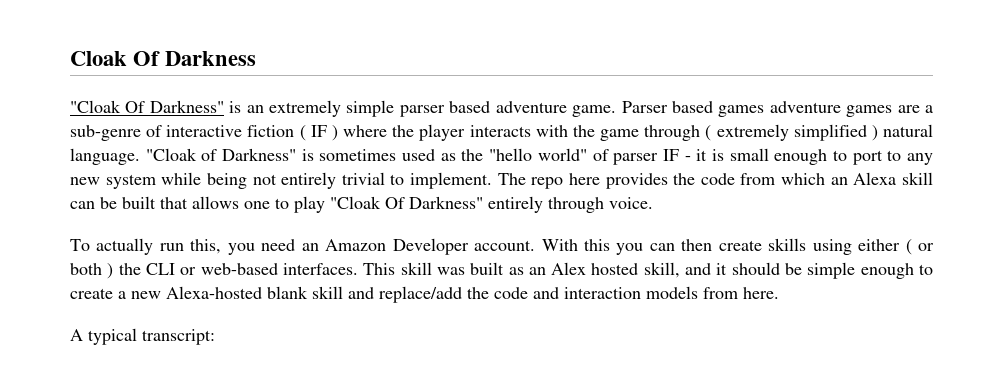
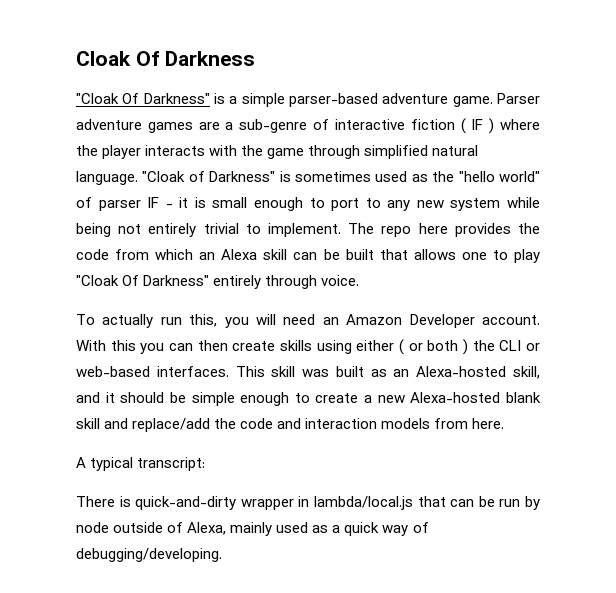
[246,100,491,117] an extremely simple parser based -> [229,93,379,107] a simple parser-based
[671,101,765,117] based games -> (540, 98) none
[705,124,878,141] ( extremely simplified ) -> [364,145,429,159] simplified
(255, 249) none -> [256,314,276,325] will
[551,262,639,275] Alex hosted -> [416,366,507,377] Alexa-hosted
(215, 337) none -> [76,496,541,510] [76,522,429,536] [76,548,222,562] // There is quick-and-dirty wrapper in lambda/local.js that can be run by node outside of Alexa, mainly used as a quick way of debugging/developing.

